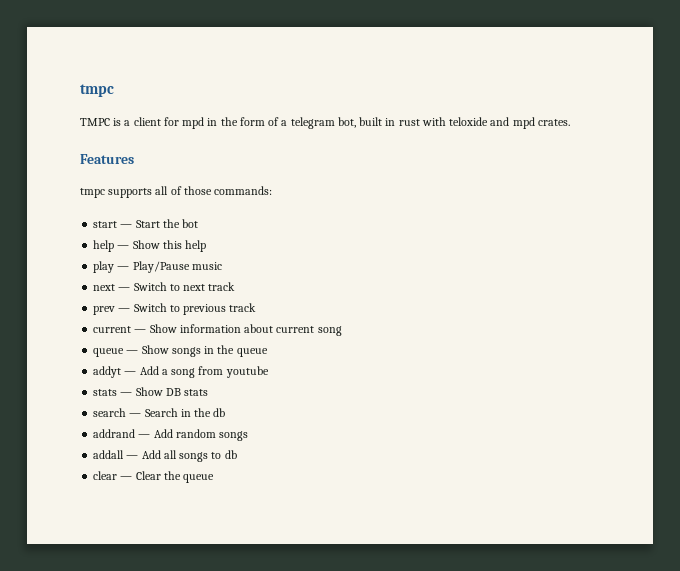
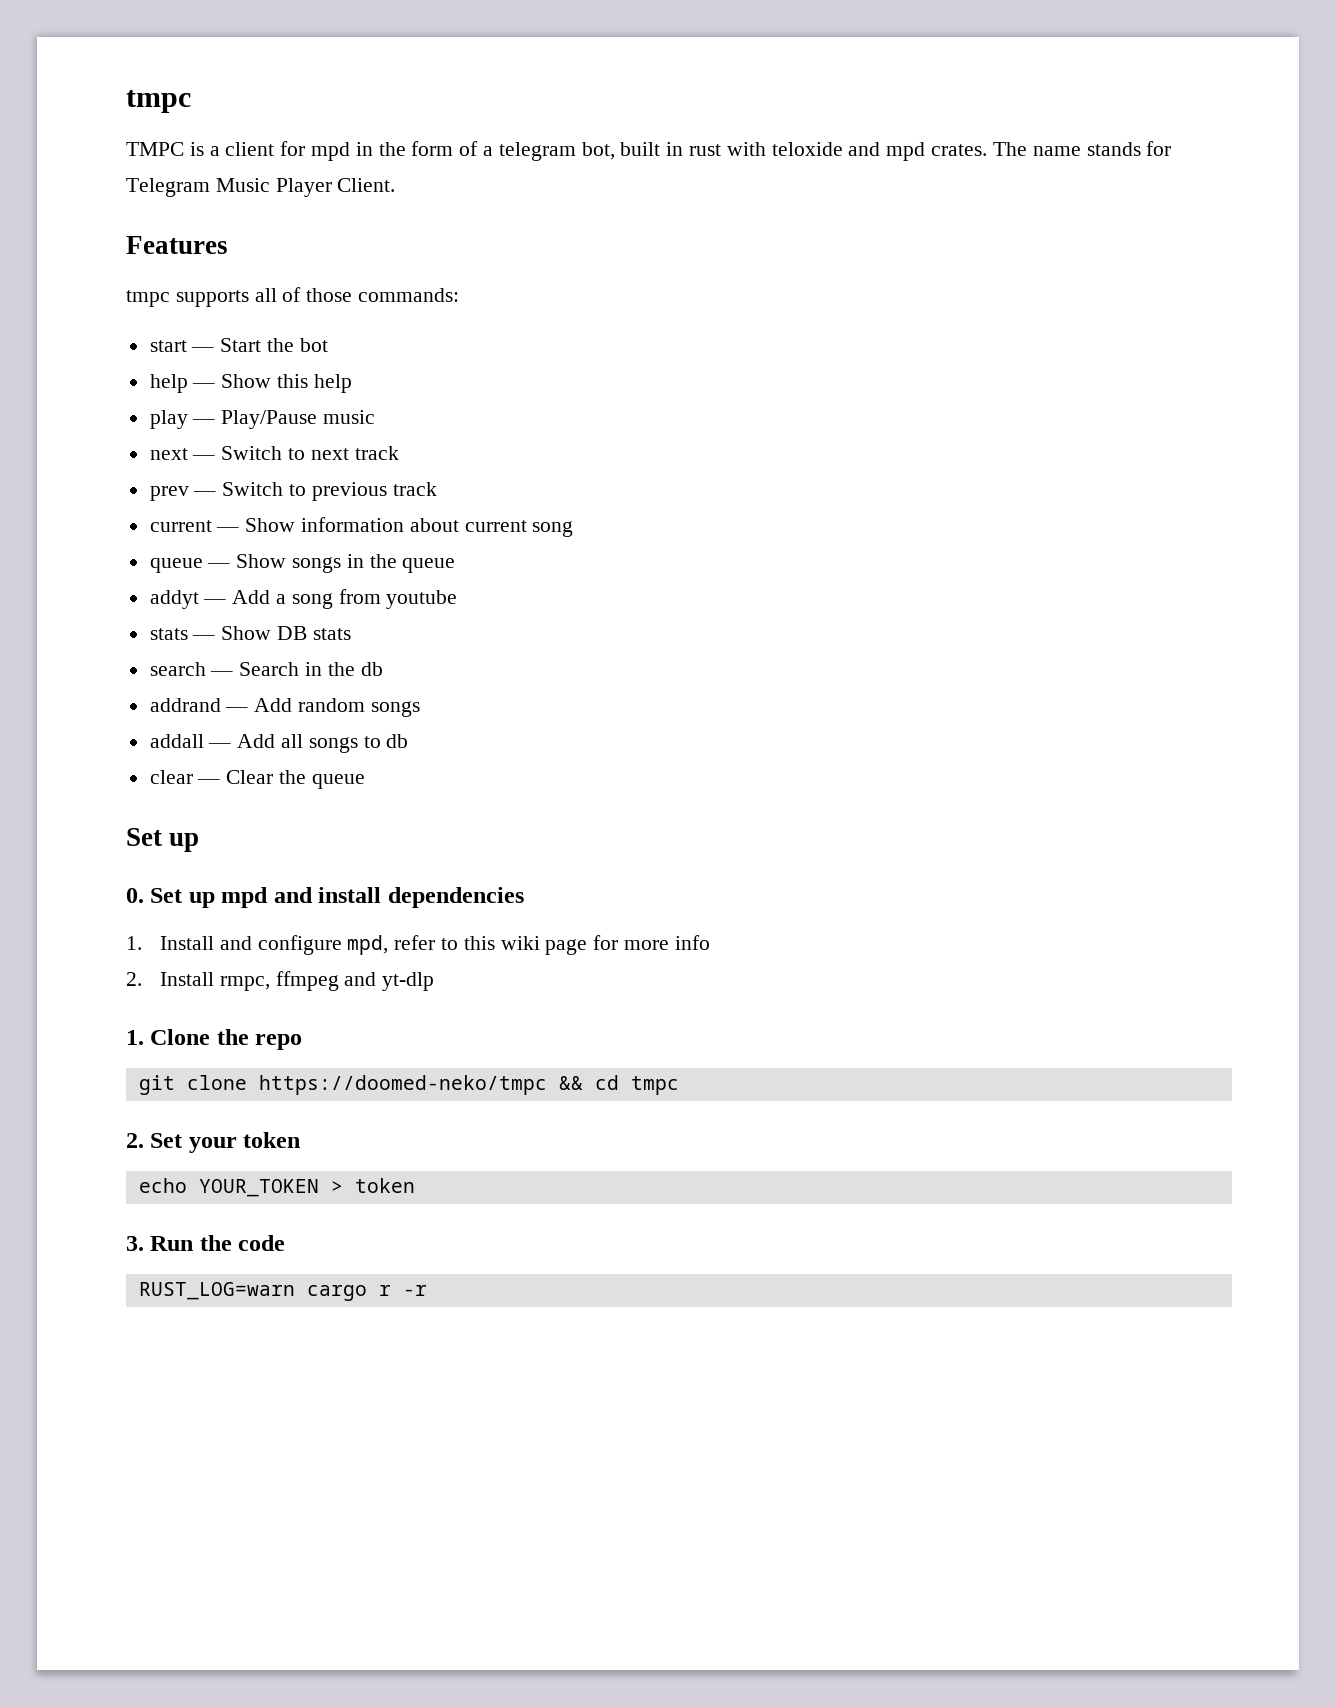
(570, 122) none -> [992,141,1172,156] [126,178,396,197] The name stands for Telegram Music Player Client.
(215, 478) none -> [126,828,200,852] [126,887,524,908] [126,935,710,955] [126,971,435,991] [126,1029,303,1050] [138,1075,679,1095] [126,1132,301,1153] [138,1178,415,1197] [126,1235,286,1251] [138,1282,427,1301] // Set up // 0. Set up mpd and install dependencies // 1. Install and configure mpd, refer to this wiki page for more info // 2. Install rmpc, ffmpeg and yt-dlp // 1. Clone the repo // git clone https://doomed-neko/tmpc && cd tmpc // 2. Set your token // echo YOUR_TOKEN > token // 3. Run the code // RUST_LOG=warn cargo r -r

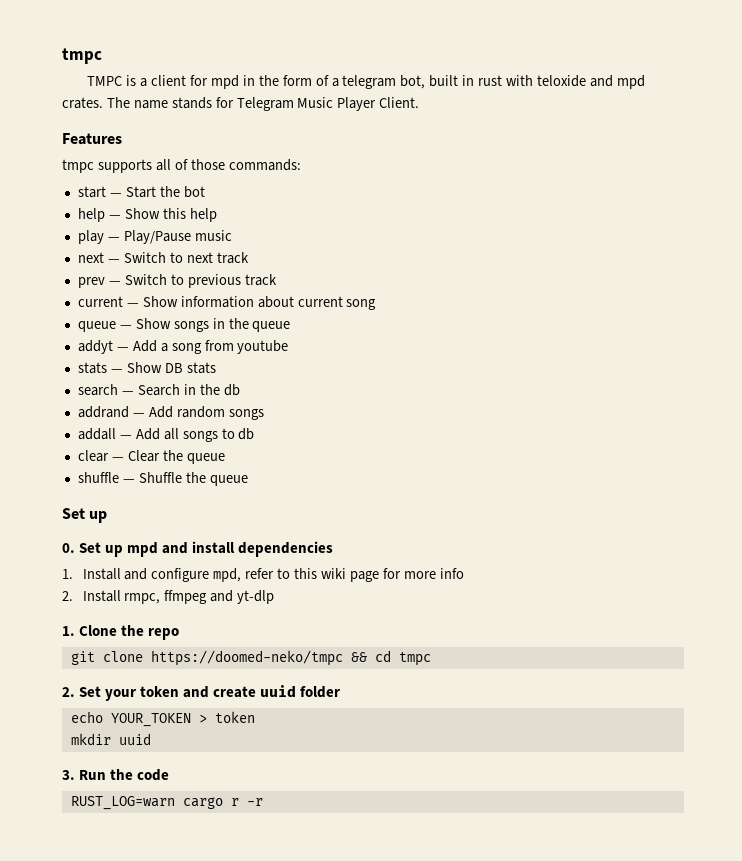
(365, 781) none -> [77,472,248,486] // shuffle — Shuffle the queue
(301, 1140) none -> [183,685,341,698] and create uuid folder
(415, 1185) none -> [70,733,151,745] // mkdir uuid

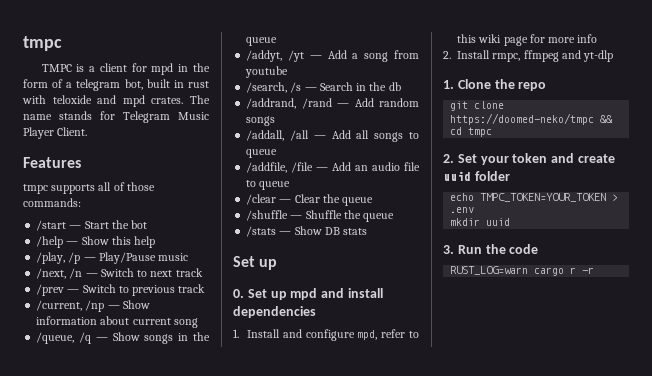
[77,186,106,198] start -> [36,220,67,231] /start
[77,208,105,222] help -> [36,236,64,248] /help
[77,230,104,244] play -> [36,252,81,264] /play, /p
[77,252,104,263] next -> [36,268,83,279] /next, /n
[77,277,105,288] prev -> [36,284,65,296] /prev
[77,296,123,307] current -> [36,300,105,312] /current, /np
[77,321,116,332] queue -> [36,332,91,344] /queue, /q
[77,340,113,354] addyt -> [246,50,304,62] /addyt, /yt
[77,362,216,374] [77,384,118,396] stats — Show DB stats // search -> [246,82,302,93] /search, /s
[77,406,129,418] addrand -> [246,98,332,109] /addrand, /rand
[77,428,116,440] addall -> [246,130,309,141] /addall, /all
[238,428,255,440] [77,450,109,462] db // clear -> [246,149,278,158] [246,162,420,173] [246,180,291,190] [246,194,277,205] queue // /addfile, /file — Add an audio file to queue // /clear
[77,472,119,483] shuffle -> [246,210,289,221] /shuffle
(248, 480) none -> [246,226,368,237] // /stats — Show DB stats
[110,711,255,727] YOUR_TOKEN > token -> [480,193,619,202] [450,207,475,213] TMPC_TOKEN=YOUR_TOKEN > .env

